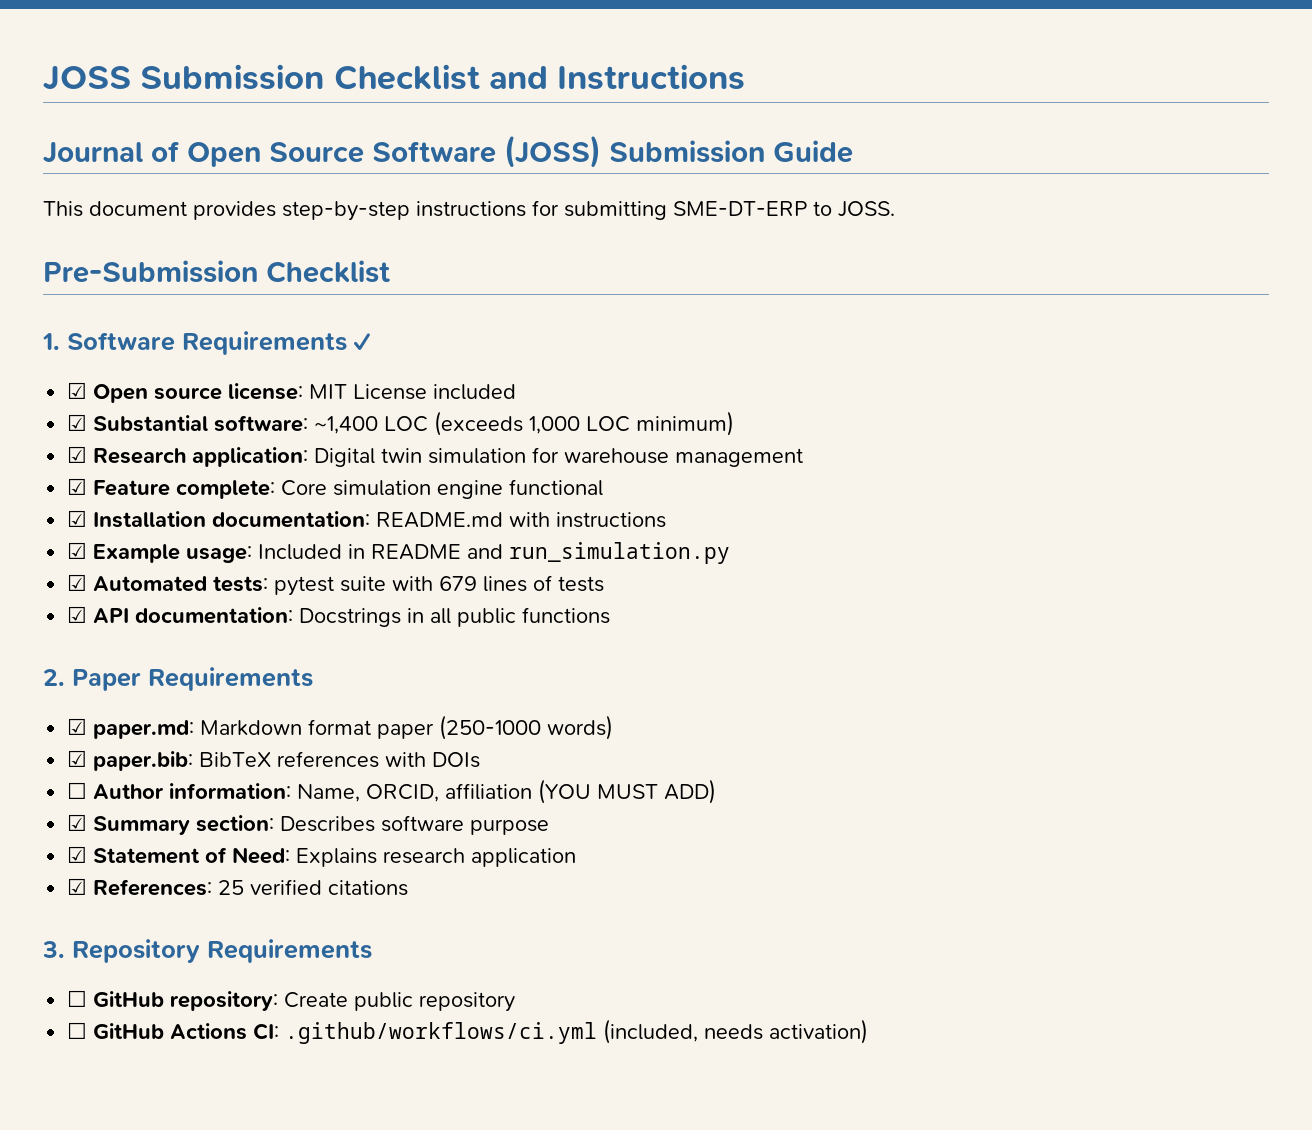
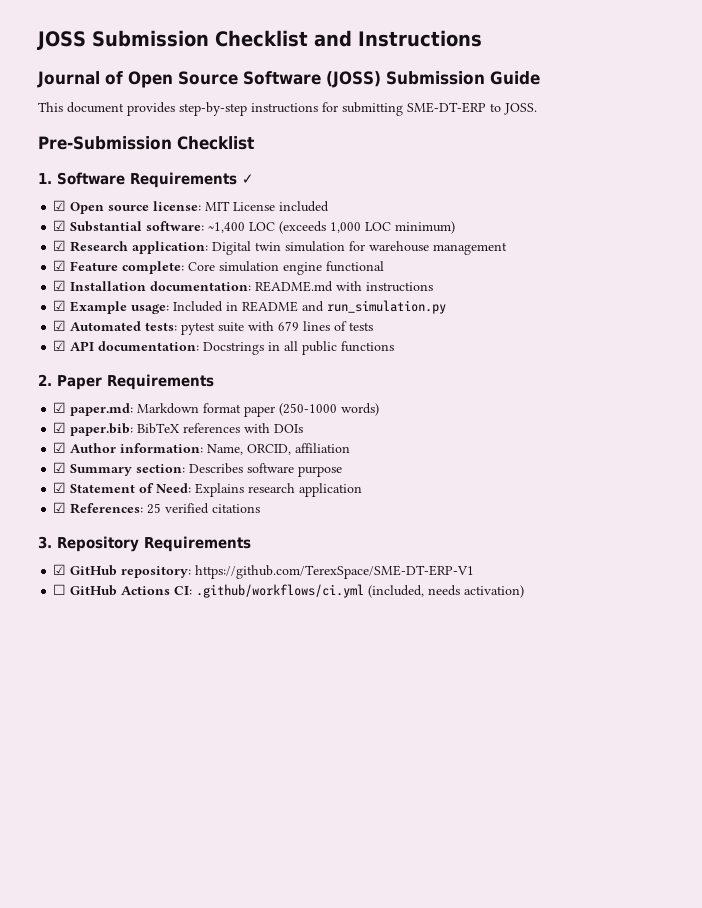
[67,782,88,799] ☐ -> [53,442,67,453] ☑
[538,779,717,804] (YOU MUST ADD) -> (351, 448) none
[67,990,88,1007] ☐ -> [53,564,67,575] ☑
[284,992,516,1012] Create public repository -> [195,565,475,579] https://github.com/TerexSpace/SME-DT-ERP-V1

